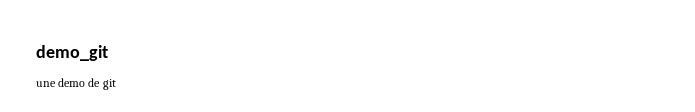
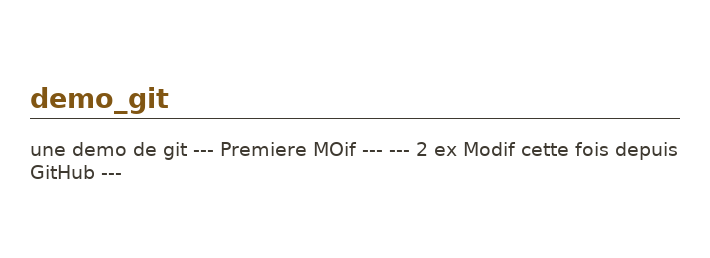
(116, 84) none -> [193,142,678,160] [30,165,122,179] --- Premiere MOif --- --- 2 ex Modif cette fois depuis GitHub ---

